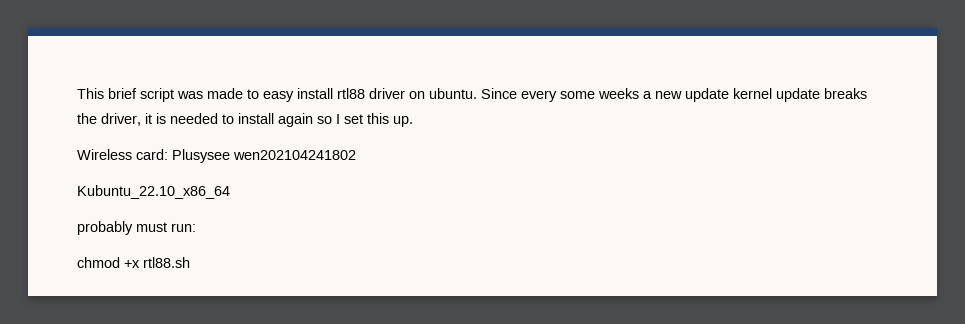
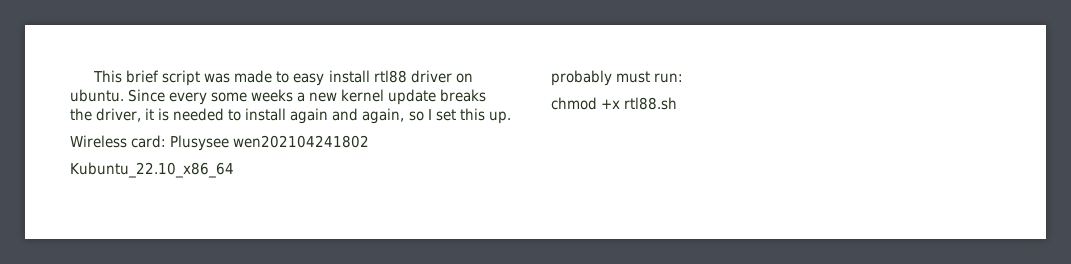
[685,88,729,102] update -> (338, 97) none
(313, 120) none -> [332,108,405,124] and again,

